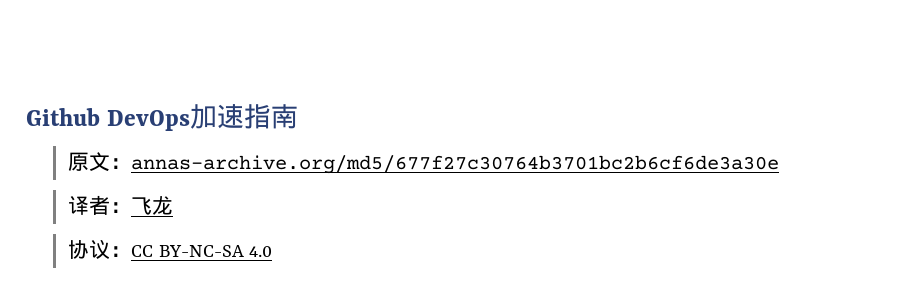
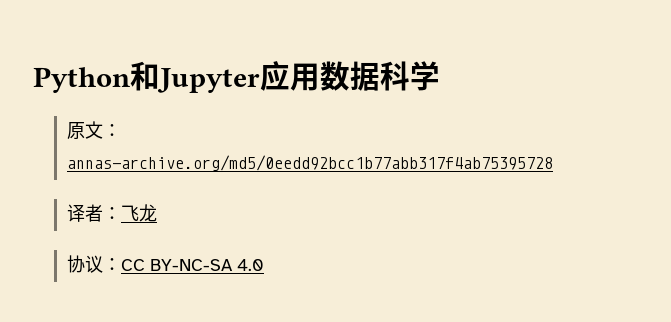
[26,104,299,131] Github DevOps加速指南 -> [33,61,440,93] Python和Jupyter应用数据科学
[130,155,779,174] annas-archive.org/md5/677f27c30764b3701bc2b6cf6de3a30e -> [66,155,553,171] annas-archive.org/md5/0eedd92bcc1b77abb317f4ab75395728

